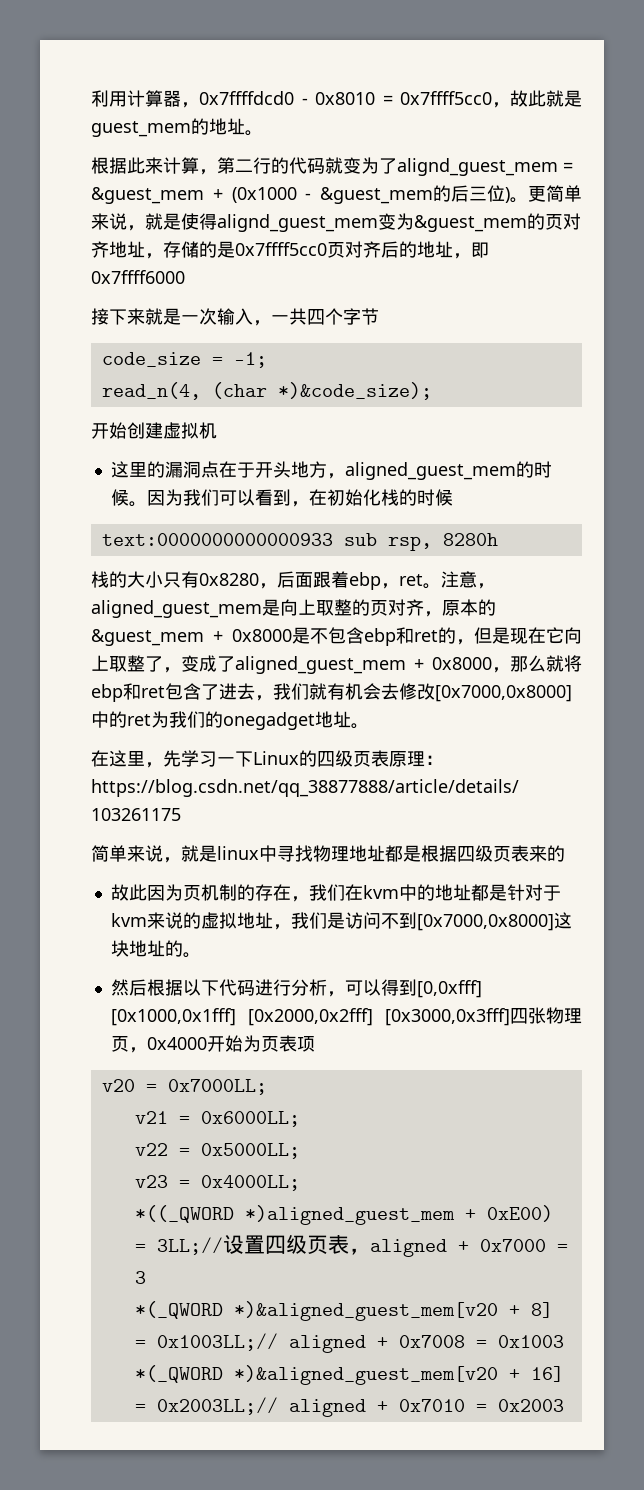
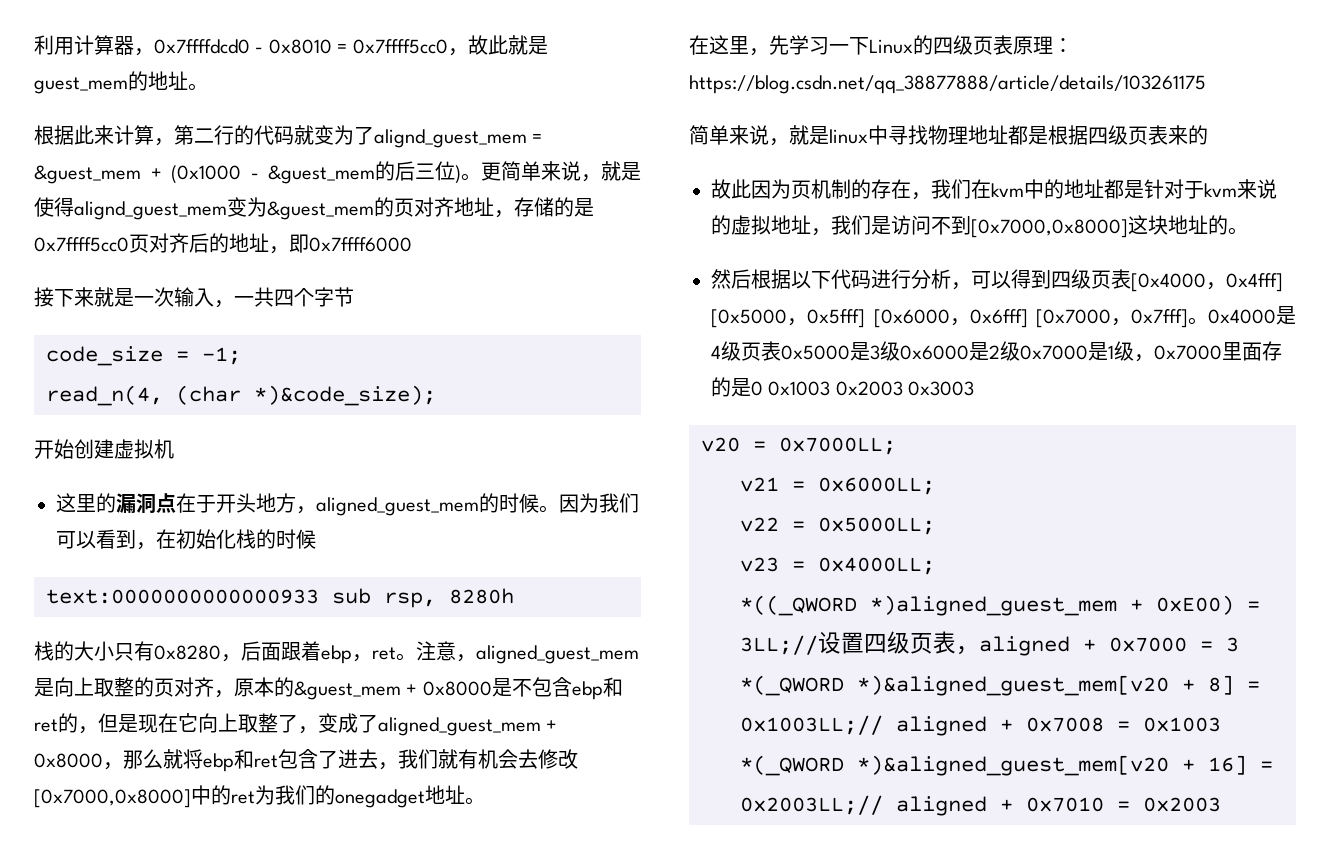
[416,980,482,998] [110,1007,582,1026] [110,1035,315,1053] [0,0xfff] [0x1000,0x1fff] [0x2000,0x2fff] [0x3000,0x3fff]四张物理页，0x4000开始为页表项 -> [1051,269,1283,292] [711,306,1296,328] [711,341,1282,362] [711,377,975,397] 四级页表[0x4000，0x4fff] [0x5000，0x5fff] [0x6000，0x6fff] [0x7000，0x7fff]。0x4000是4级页表0x5000是3级0x6000是2级0x7000是1级，0x7000里面存的是0 0x1003 0x2003 0x3003

